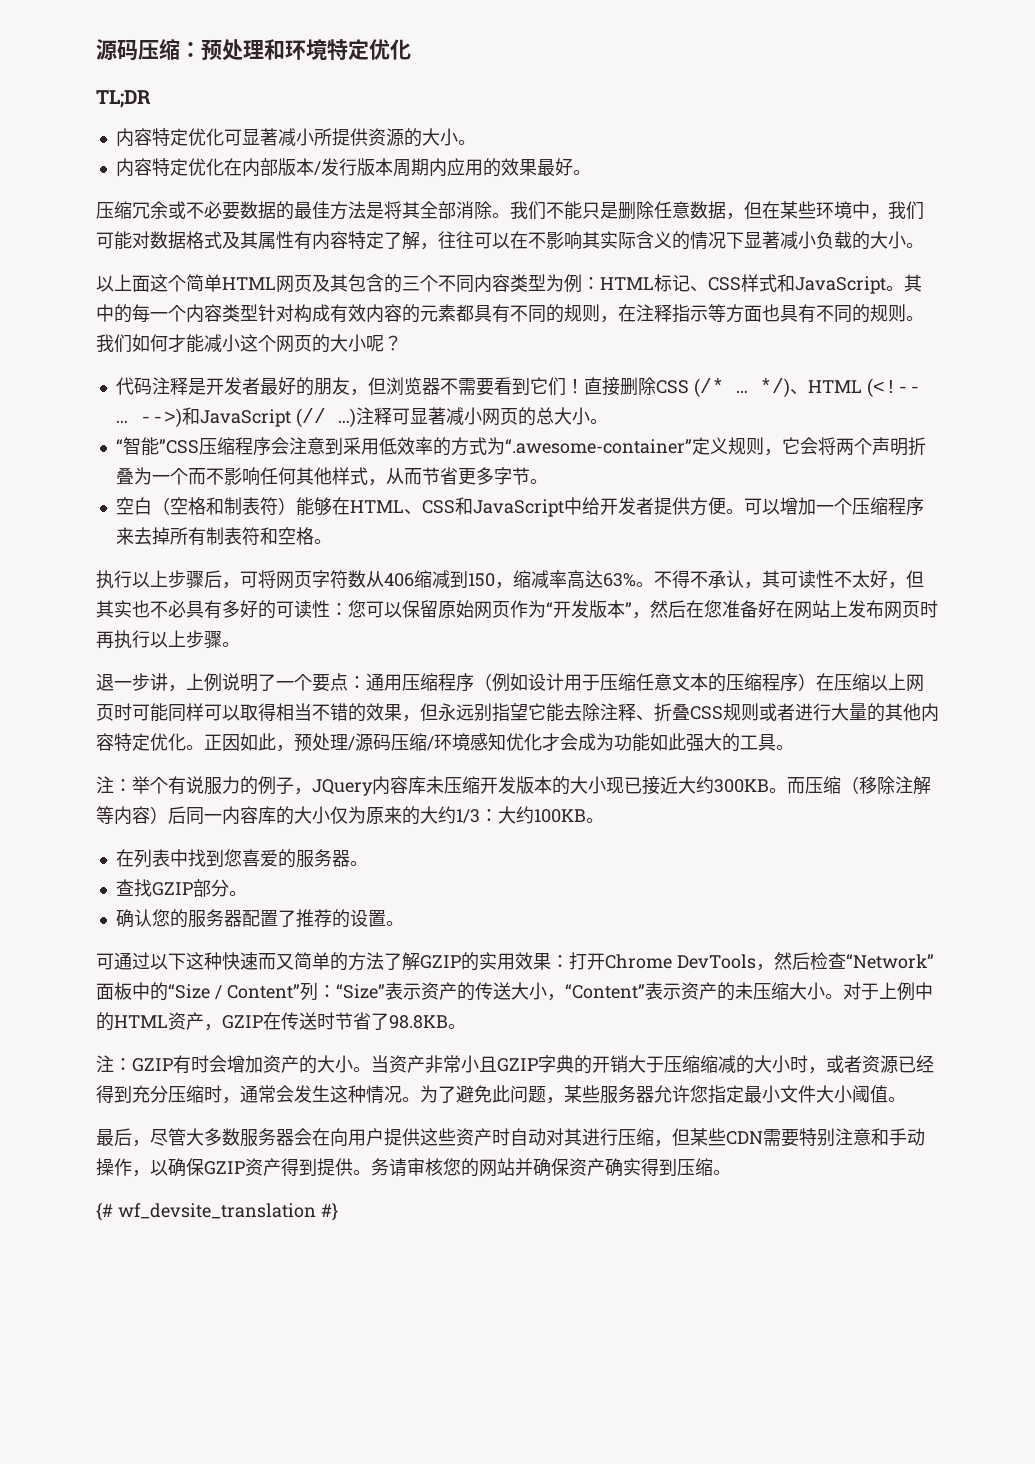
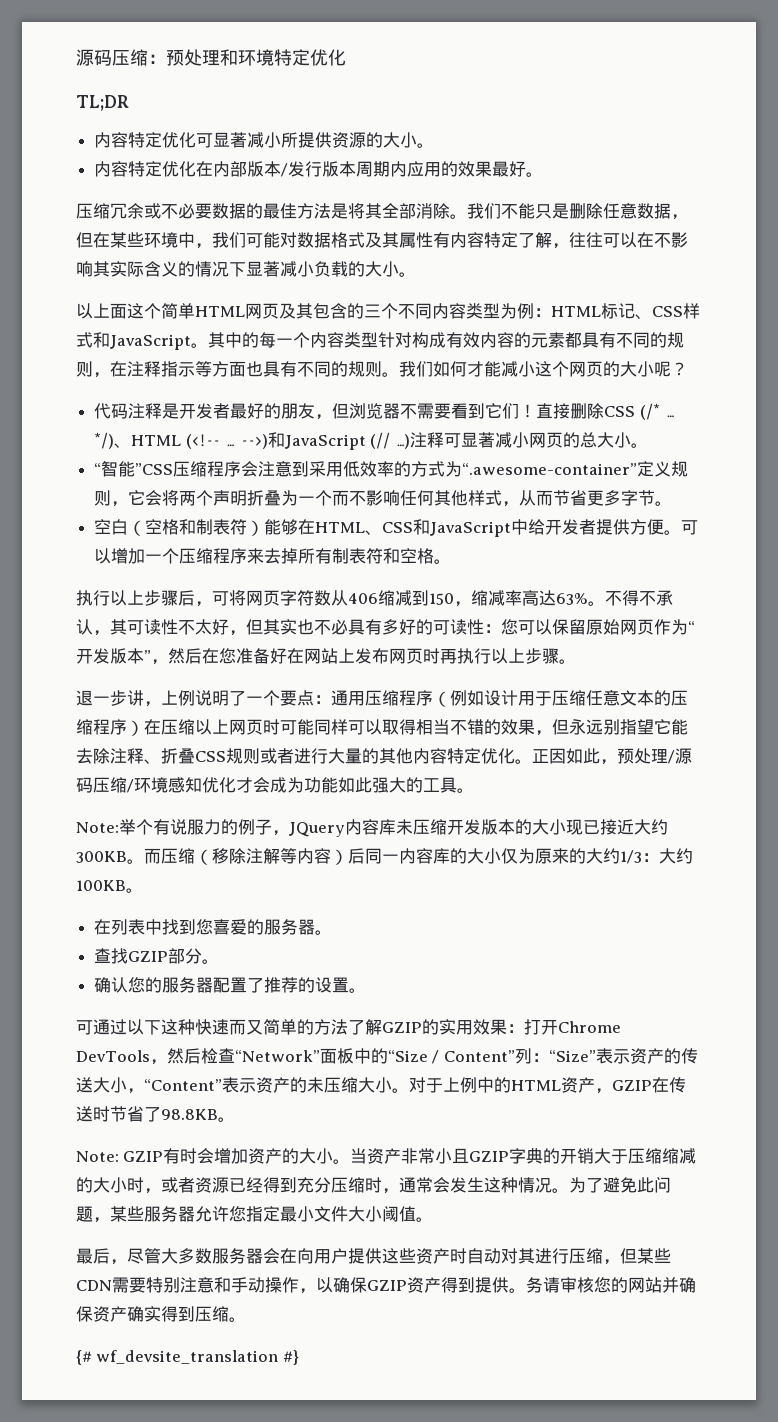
[96,776,132,794] 注： -> [76,822,119,833] Note:
[96,1055,132,1073] 注： -> [76,1151,119,1162] Note:

